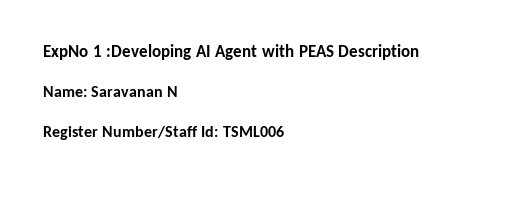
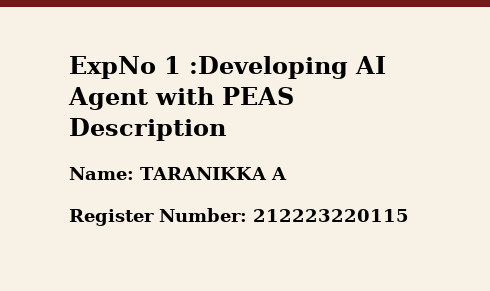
[91,86,179,97] Saravanan N -> [140,167,287,180] TARANIKKA A
[102,126,284,138] Number/Staff Id: TSML006 -> [159,208,409,222] Number: 212223220115

